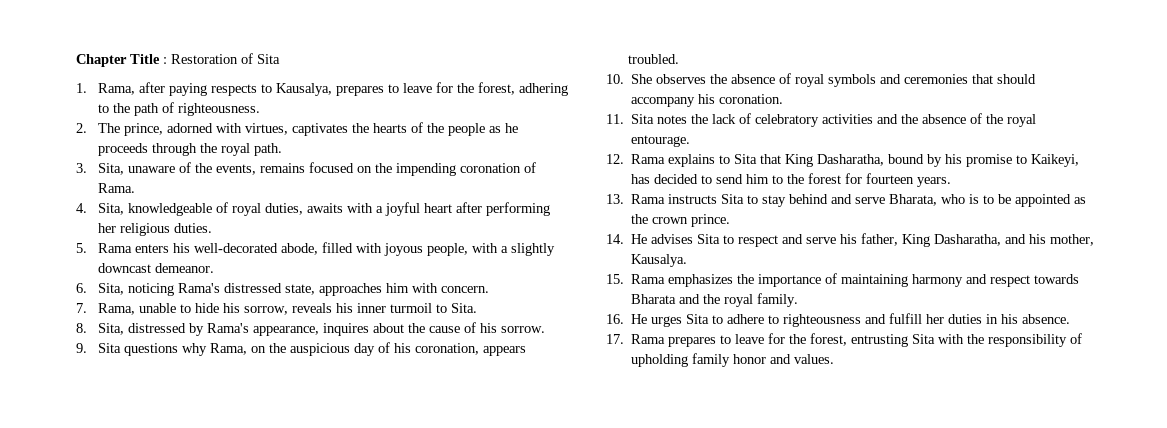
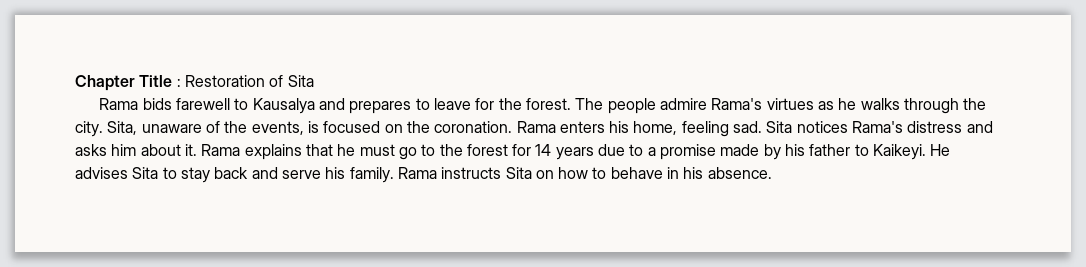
[76,82,568,96] [97,102,260,116] [76,122,485,136] 1. Rama, after paying respects to Kausalya, prepares to leave for the forest, adhering to the path of righteousness. // 2. The prince, adorned with virtues, captivates the hearts of the people -> [99,98,814,114] Rama bids farewell to Kausalya and prepares to leave for the forest. The people admire Rama's virtues
[97,143,148,156] proceeds -> [860,98,900,110] walks
[220,143,282,156] [76,163,87,173] royal path. // 3. -> [75,121,103,137] city.
[259,163,305,173] remains -> [307,121,319,133] is
[395,162,536,176] [97,183,135,193] [76,202,550,216] [97,223,212,236] [76,242,555,256] [97,263,214,273] [76,283,489,296] [76,303,477,315] [76,322,545,336] [76,342,526,356] [627,54,679,64] [606,73,1037,87] [631,94,784,107] [606,113,1037,127] [631,135,691,147] [606,154,1080,167] [631,173,952,187] [606,194,1087,207] [631,214,731,227] [606,234,624,244] impending coronation of Rama. // 4. Sita, knowledgeable of royal duties, awaits with a joyful heart after performing her religious duties. // 5. Rama enters his well-decorated abode, filled with joyous people, with a slightly downcast demeanor. // 6. Sita, noticing Rama's distressed state, approaches him with concern. // 7. Rama, unable to hide his sorrow, reveals his inner turmoil to Sita. // 8. Sita, distressed by Rama's appearance, inquires about the cause of his sorrow. // 9. Sita questions why Rama, on the auspicious day of his coronation, appears troubled. // 10. She observes the absence of royal symbols and ceremonies that should accompany his coronation. // 11. Sita notes the lack of celebratory activities and the absence of the royal entourage. // 12. Rama explains to Sita that King Dasharatha, bound by his promise to Kaikeyi, has decided to send him to the forest for fourteen years. // 13. Rama instructs Sita to stay behind and serve Bharata, who is to be appointed as the crown prince. // 14. -> [434,121,993,137] [75,144,927,160] coronation. Rama enters his home, feeling sad. Sita notices Rama's distress and asks him about it. Rama explains that he must go to the forest for 14 years due to a promise made by his father to Kaikeyi.
[738,235,779,247] respect -> [180,167,249,183] stay back
[861,233,1095,247] [631,254,688,267] [606,273,1080,287] [631,293,799,307] [606,313,1071,327] [606,333,1083,347] [631,353,835,367] father, King Dasharatha, and his mother, Kausalya. // 15. Rama emphasizes the importance of maintaining harmony and respect towards Bharata and the royal family. // 16. He urges Sita to adhere to righteousness and fulfill her duties in his absence. // 17. Rama prepares to leave for the forest, entrusting Sita with the responsibility of upholding family honor and values. -> [349,167,772,183] family. Rama instructs Sita on how to behave in his absence.

